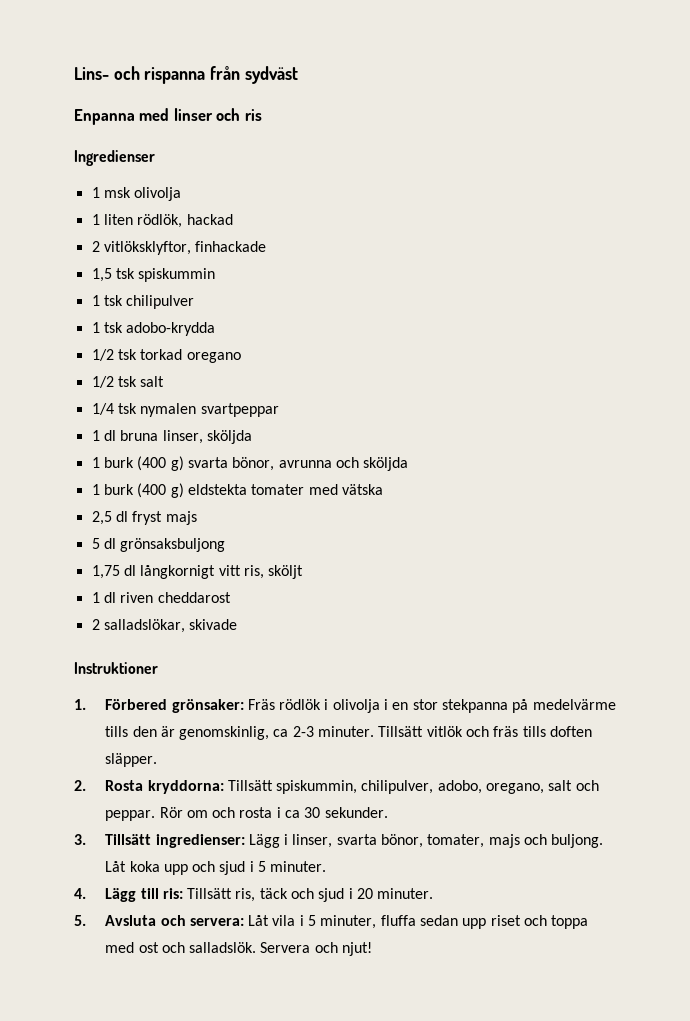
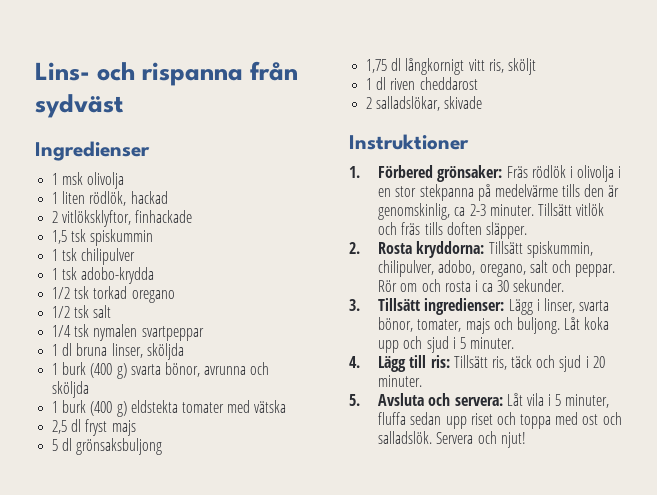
[74,108,262,125] // Enpanna med linser och ris -> (124, 106) none

